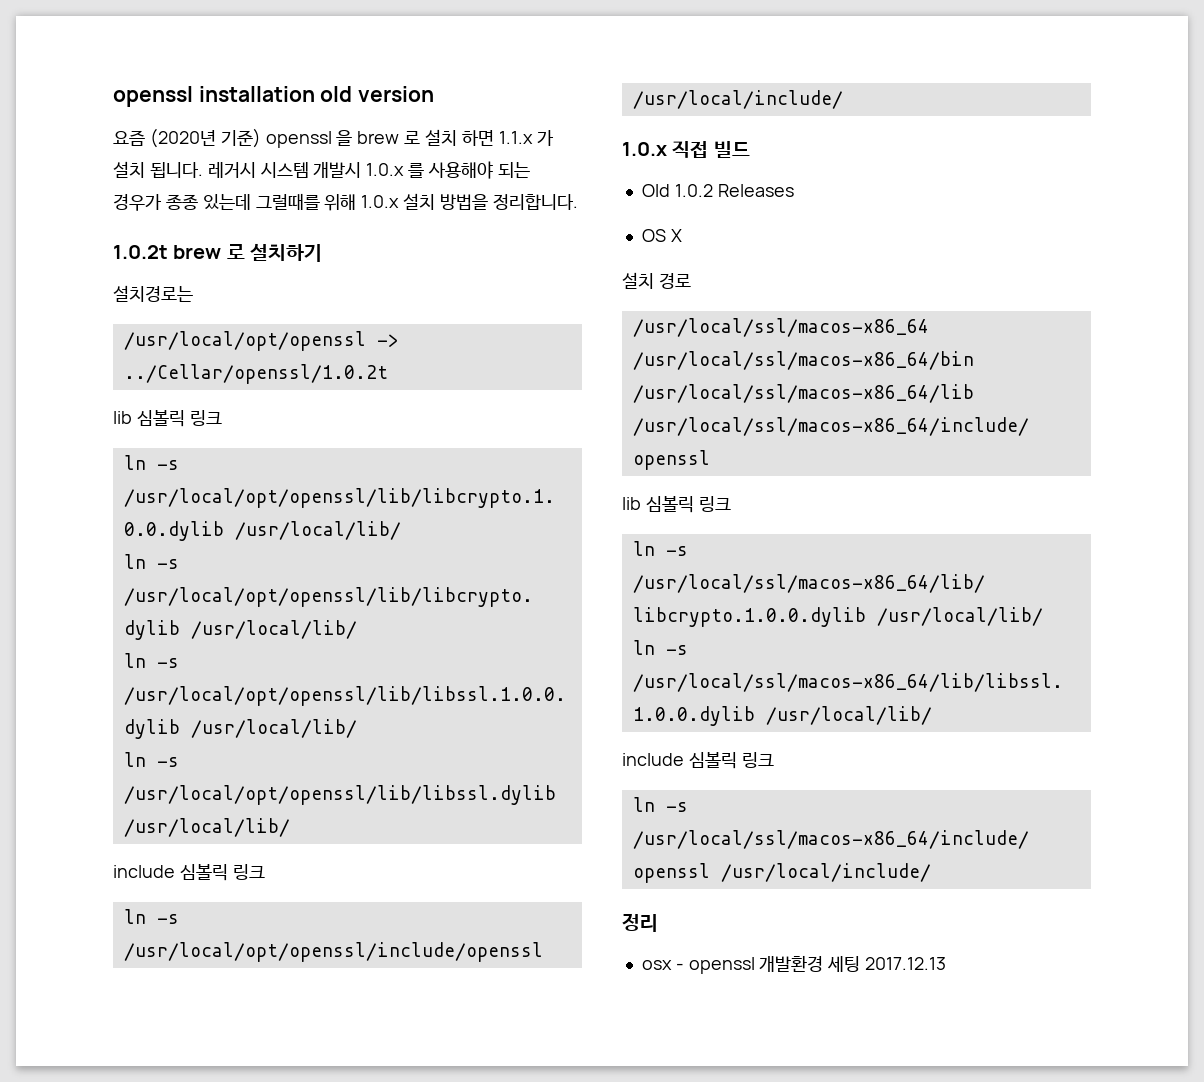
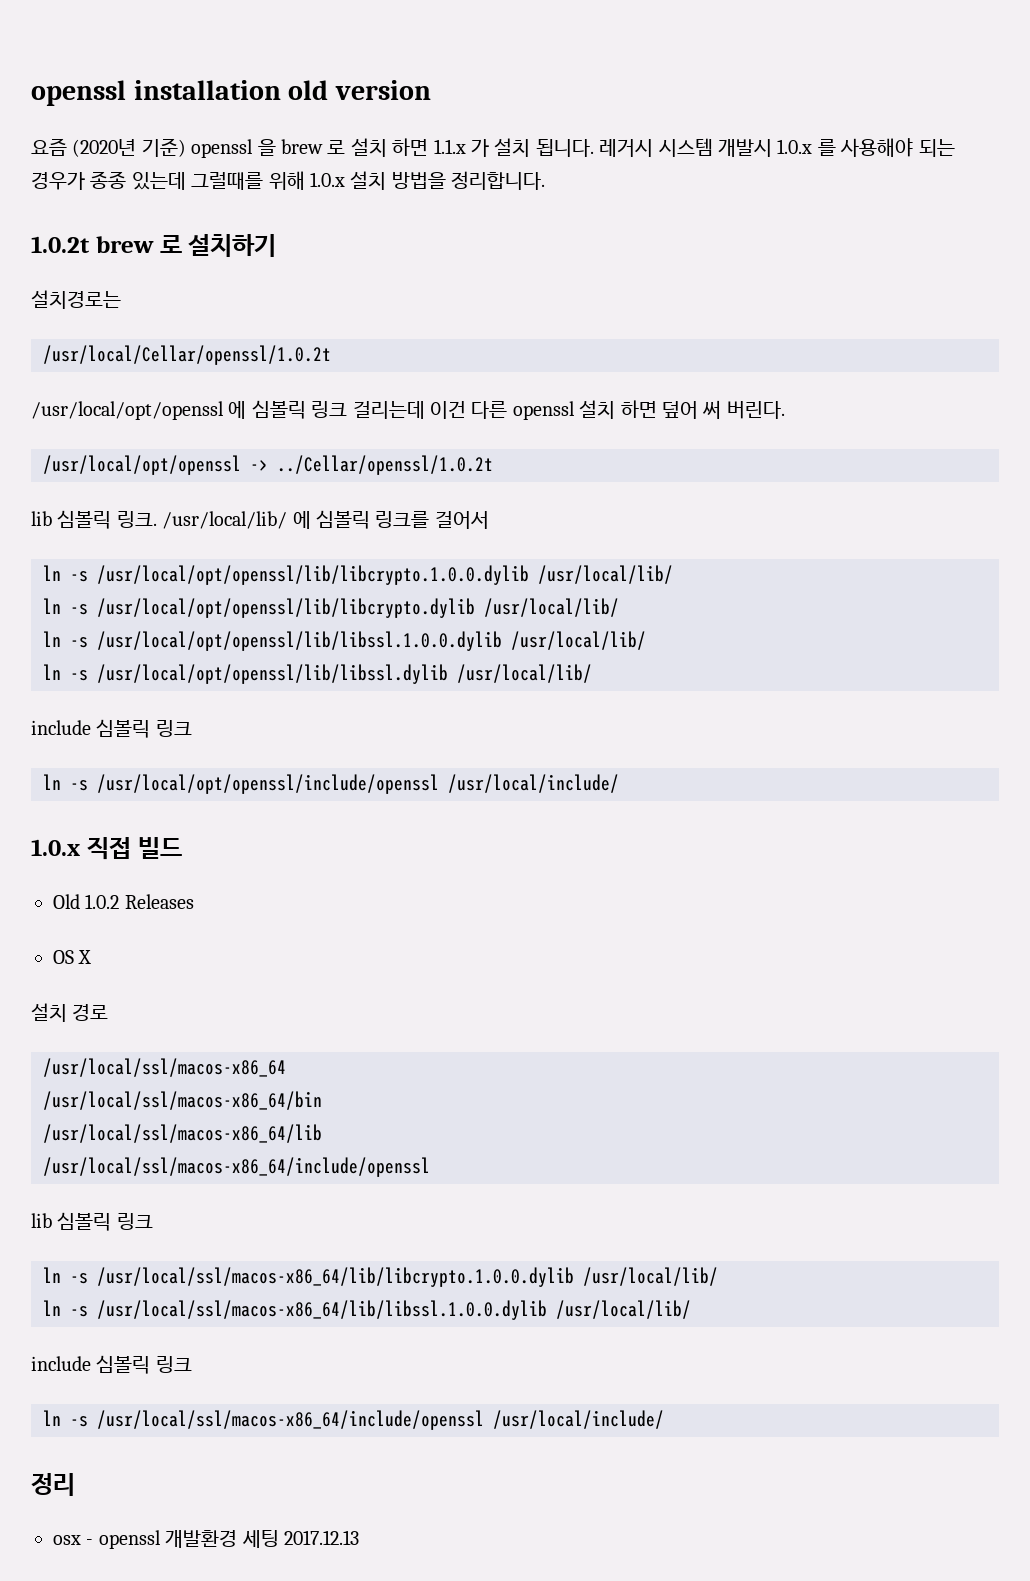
(193, 293) none -> [43,345,331,365] [31,400,785,420] // /usr/local/Cellar/openssl/1.0.2t // /usr/local/opt/openssl 에 심볼릭 링크 걸리는데 이건 다른 openssl 설치 하면 덮어 써 버린다.
[189,410,222,426] 링크 -> [116,510,489,529] 링크. /usr/local/lib/ 에 심볼릭 링크를 걸어서

